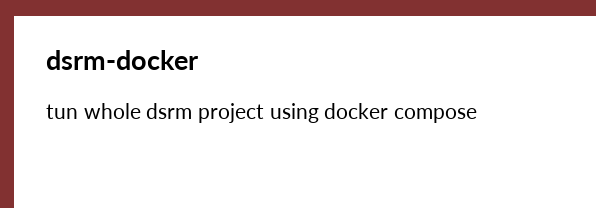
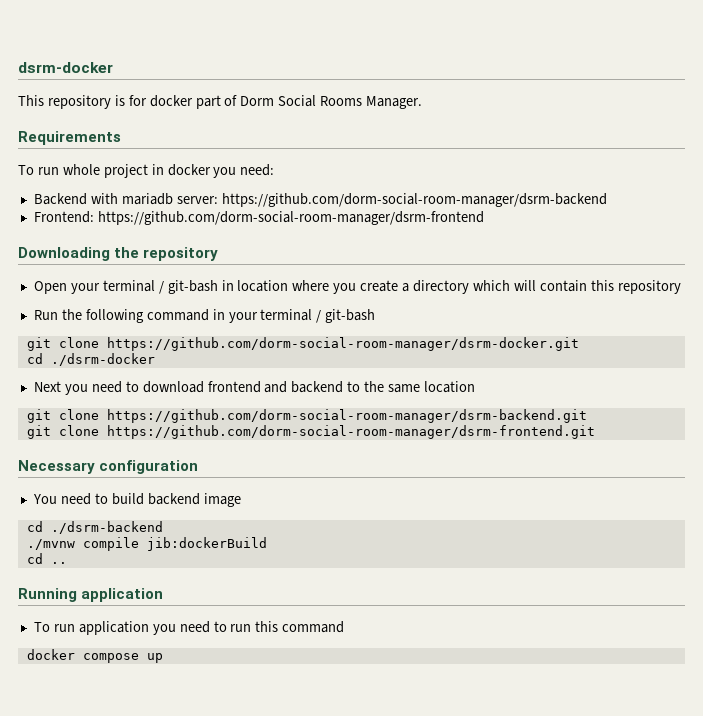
[46,103,319,123] tun whole dsrm project using -> [18,95,423,109] [18,131,121,145] [18,164,275,178] [33,193,607,207] [33,211,484,225] [18,247,219,261] [33,280,681,294] [33,309,376,323] [26,337,579,351] [26,353,155,366] [33,381,476,395] [26,409,587,423] [26,425,595,439] [18,460,199,474] [32,493,241,507] [26,521,163,534] [26,537,267,551] [26,553,67,564] [18,588,164,602] [33,621,345,635] This repository is for docker part of Dorm Social Rooms Manager. // Requirements // To run whole project in docker you need: // Backend with mariadb server: https://github.com/dorm-social-room-manager/dsrm-backend // Frontend: https://github.com/dorm-social-room-manager/dsrm-frontend // Downloading the repository // Open your terminal / git-bash in location where you create a directory which will contain this repository // Run the following command in your terminal / git-bash // git clone https://github.com/dorm-social-room-manager/dsrm-docker.git // cd ./dsrm-docker // Next you need to download frontend and backend to the same location // git clone https://github.com/dorm-social-room-manager/dsrm-backend.git // git clone https://github.com/dorm-social-room-manager/dsrm-frontend.git // Necessary configuration // You need to build backend image // cd ./dsrm-backend // ./mvnw compile jib:dockerBuild // cd .. // Running application // To run application you need to run this command //
(478, 115) none -> [146,653,163,663] up

